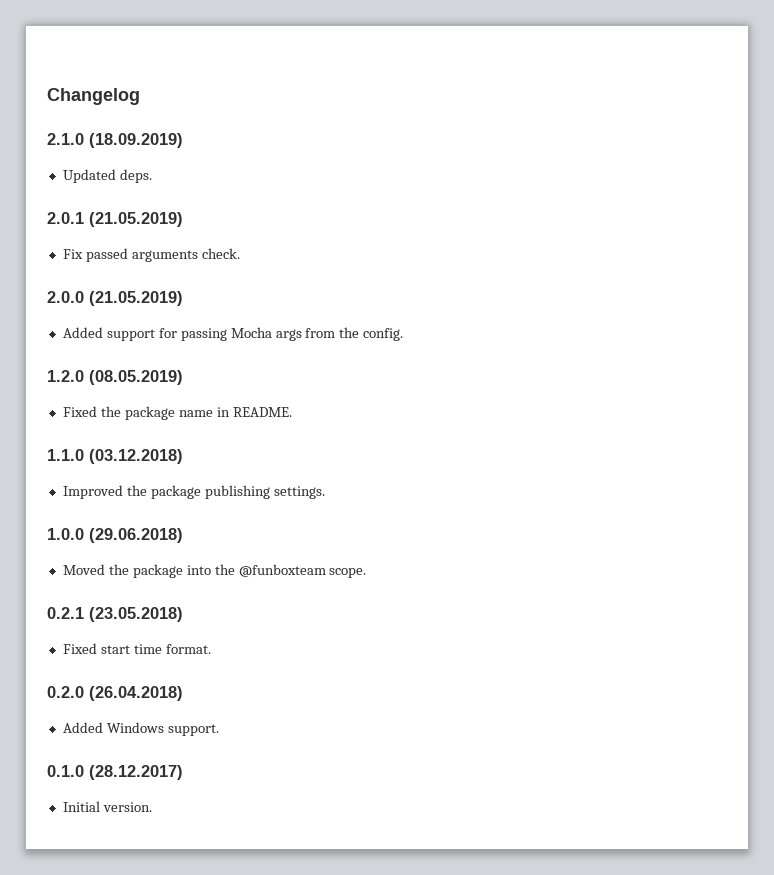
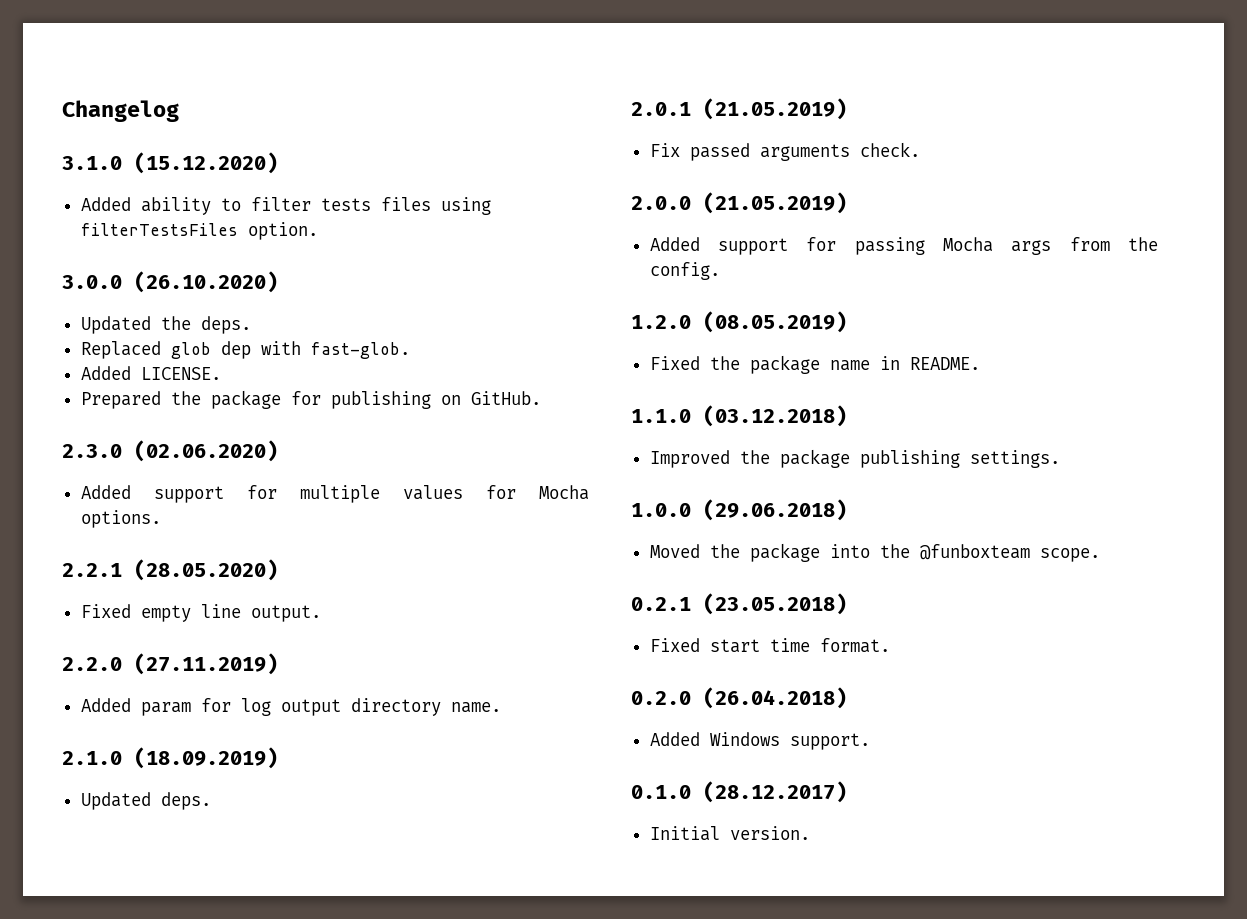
(140, 96) none -> [62,152,278,174] [80,197,491,215] [80,222,318,240] [62,271,278,293] [80,316,251,334] [80,341,410,359] [80,366,221,380] [80,390,541,409] [62,440,278,462] [80,485,589,503] [80,510,161,528] [62,559,278,581] [80,604,321,622] [62,653,278,675] [80,698,501,716] // 3.1.0 (15.12.2020) // Added ability to filter tests files using filterTestsFiles option. // 3.0.0 (26.10.2020) // Updated the deps. // Replaced glob dep with fast-glob. // Added LICENSE. // Prepared the package for publishing on GitHub. // 2.3.0 (02.06.2020) // Added support for multiple values for Mocha options. // 2.2.1 (28.05.2020) // Fixed empty line output. // 2.2.0 (27.11.2019) // Added param for log output directory name.

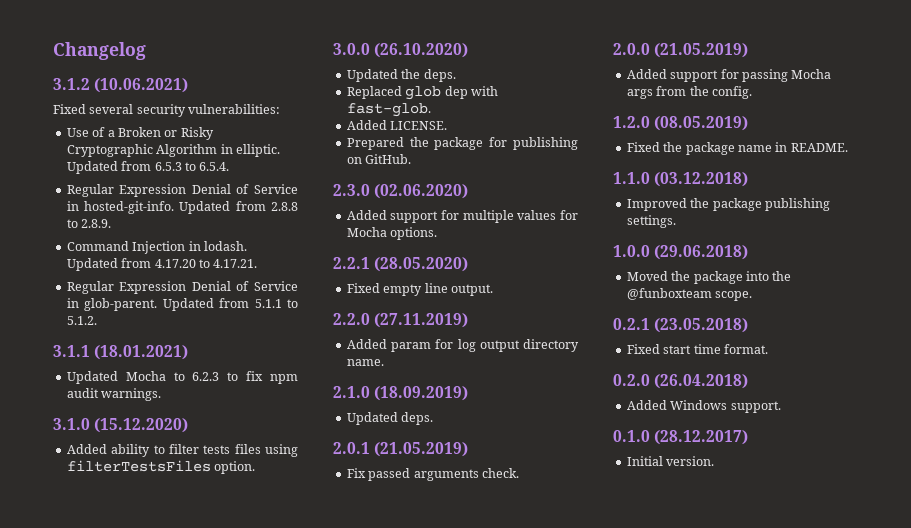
(179, 111) none -> [53,78,189,93] [53,104,281,117] [66,127,214,140] [66,144,280,157] [66,161,230,174] [66,184,298,197] [66,201,298,214] [66,219,112,228] [66,241,247,254] [66,258,258,271] [66,281,298,294] [66,298,298,311] [66,316,97,325] [53,345,189,360] [66,371,298,384] [66,388,162,401] // 3.1.2 (10.06.2021) // Fixed several security vulnerabilities: // Use of a Broken or Risky Cryptographic Algorithm in elliptic. Updated from 6.5.3 to 6.5.4. // Regular Expression Denial of Service in hosted-git-info. Updated from 2.8.8 to 2.8.9. // Command Injection in lodash. Updated from 4.17.20 to 4.17.21. // Regular Expression Denial of Service in glob-parent. Updated from 5.1.1 to 5.1.2. // 3.1.1 (18.01.2021) // Updated Mocha to 6.2.3 to fix npm audit warnings.

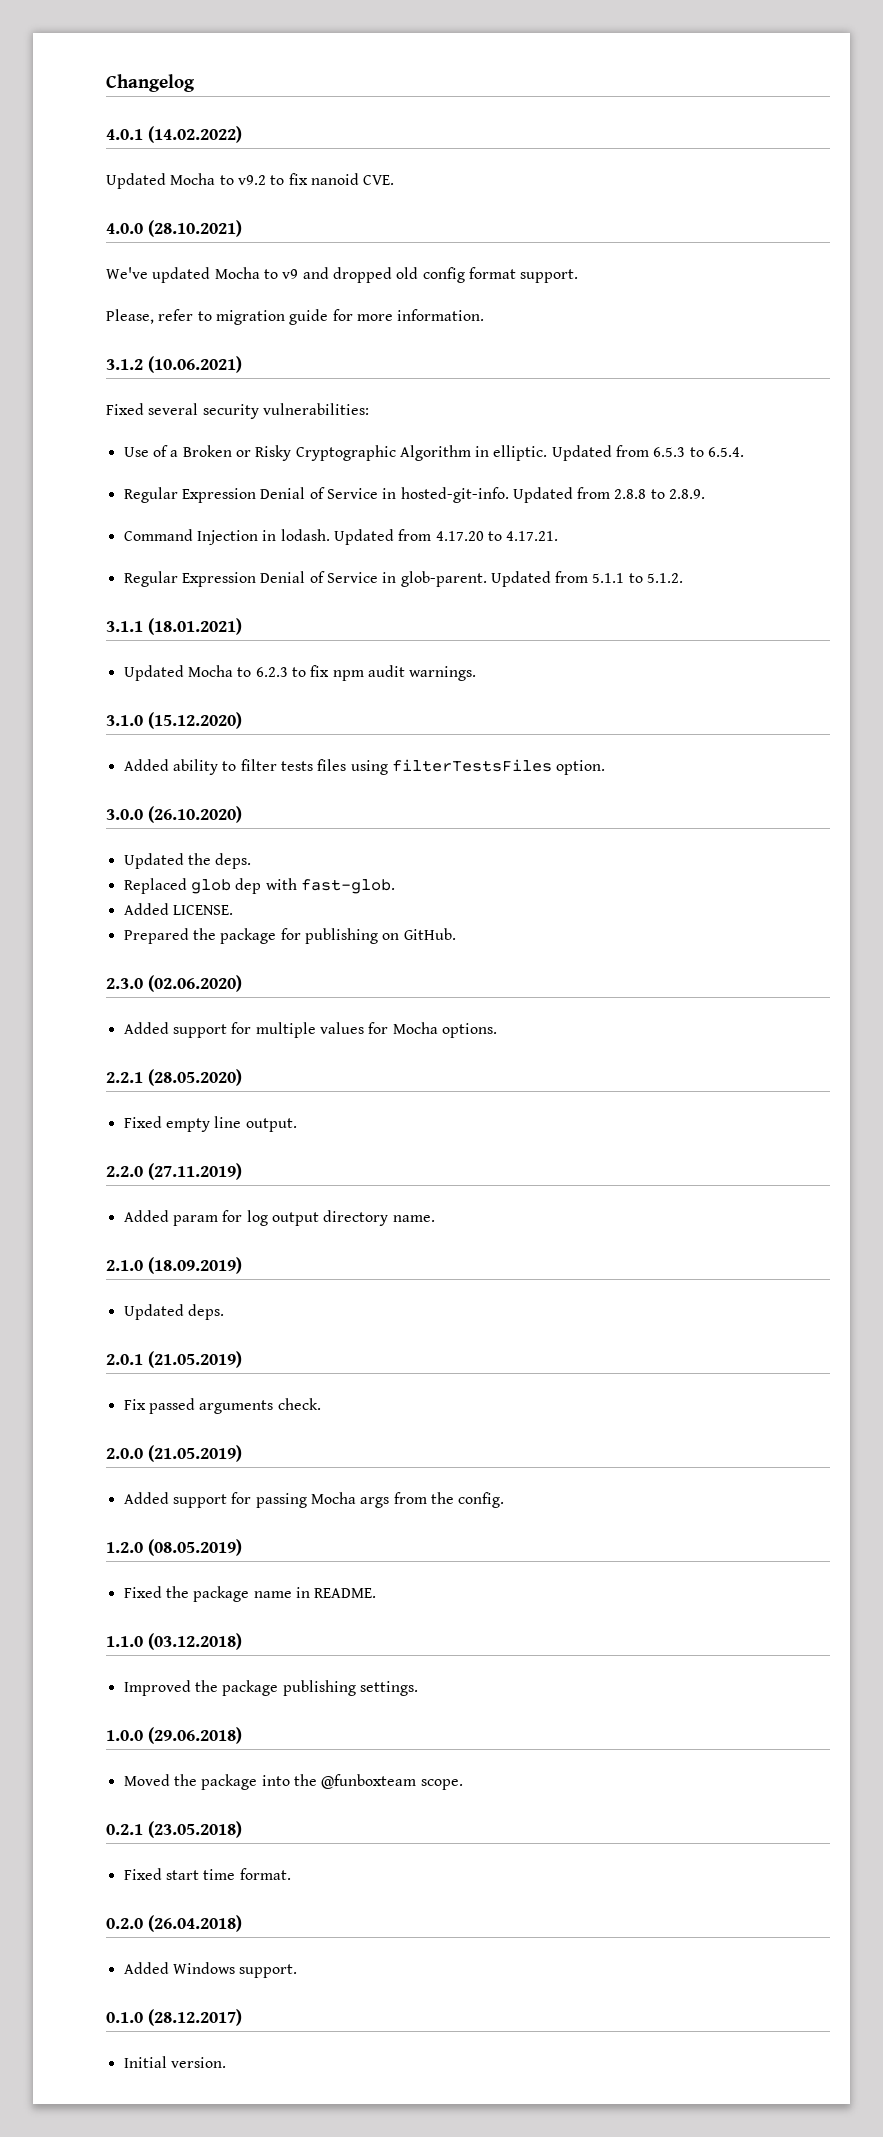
(146, 51) none -> [106,126,242,143] [106,173,395,189] [106,220,242,237] [106,267,579,283] [106,309,485,325] // 4.0.1 (14.02.2022) // Updated Mocha to v9.2 to fix nanoid CVE. // 4.0.0 (28.10.2021) // We've updated Mocha to v9 and dropped old config format support. // Please, refer to migration guide for more information.

